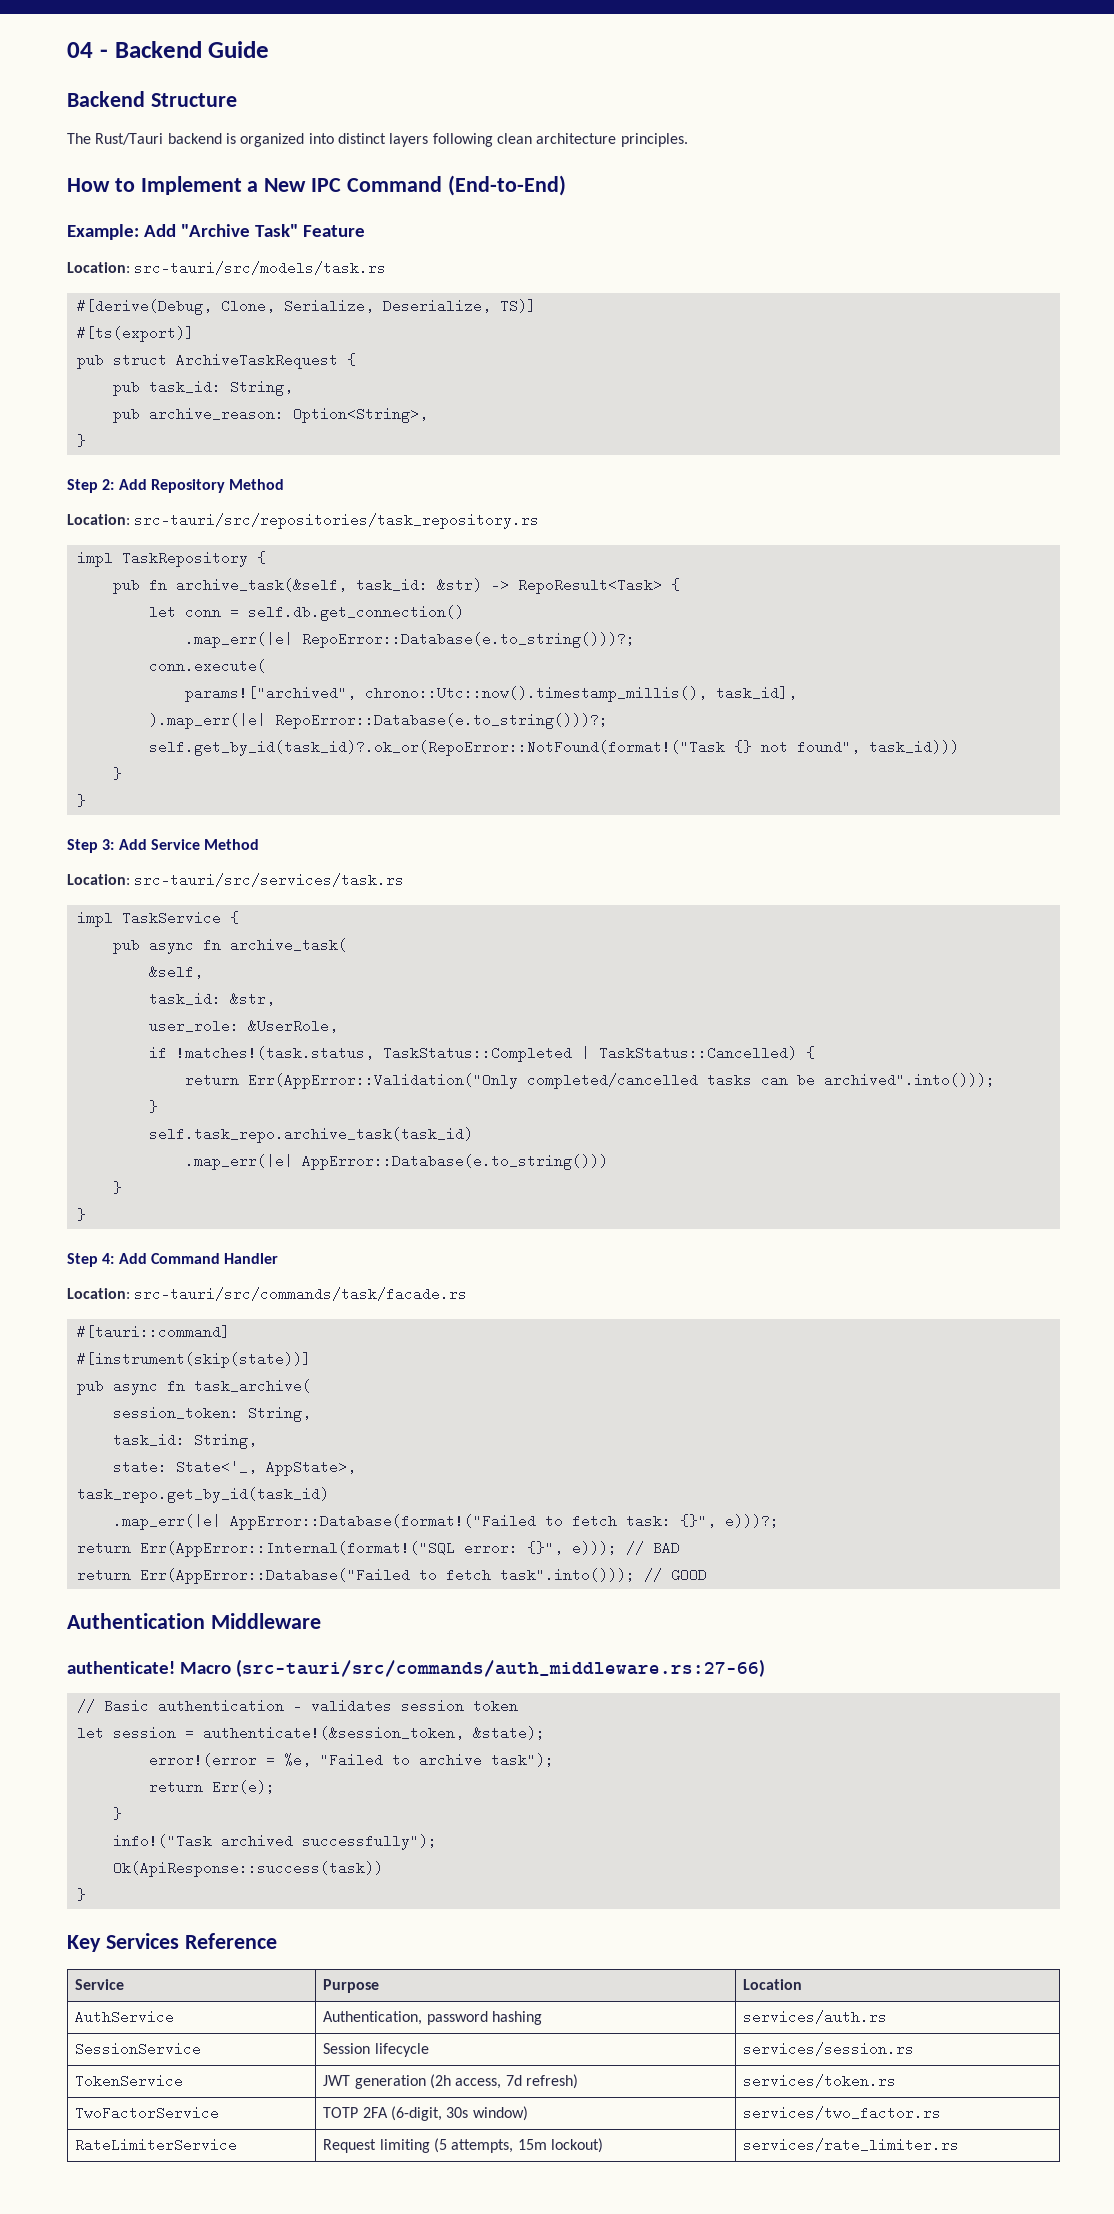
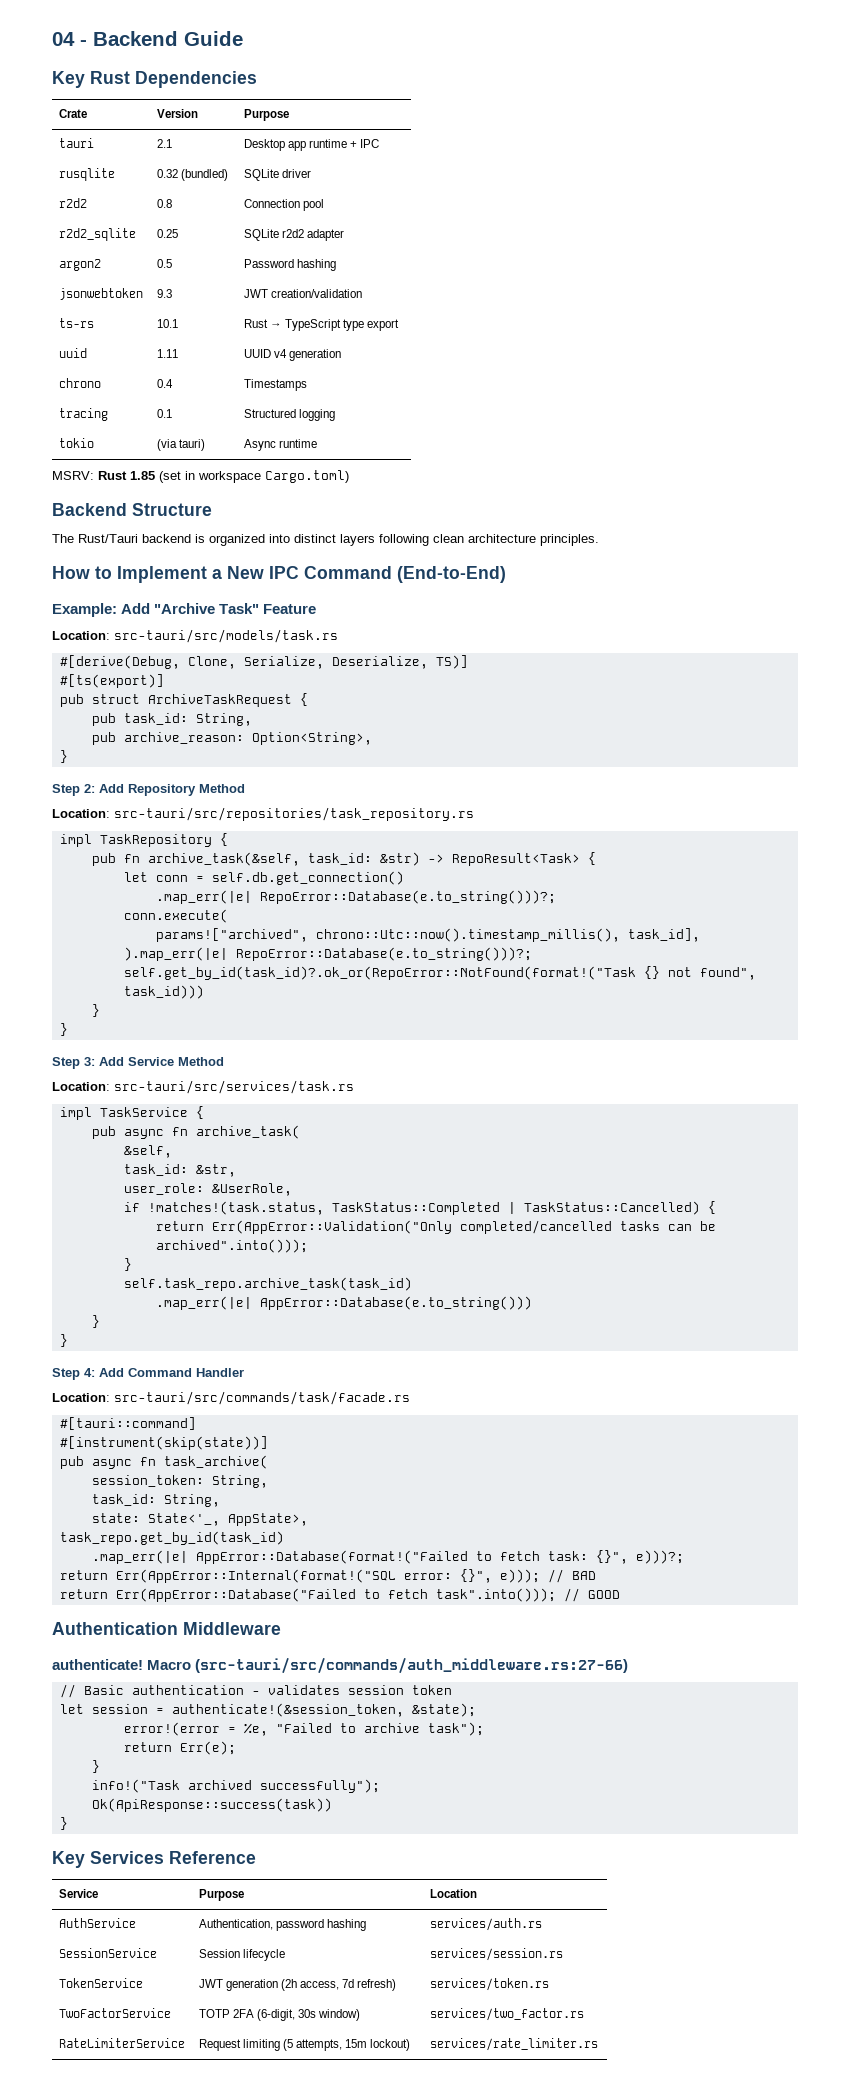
(270, 49) none -> [52,71,257,88] [58,109,87,118] [156,109,198,118] [243,109,289,121] [58,138,94,148] [156,139,172,148] [243,139,380,151] [58,168,115,181] [156,169,229,181] [243,169,312,181] [58,198,87,208] [156,199,172,208] [243,199,325,211] [58,228,136,241] [156,229,178,238] [243,229,345,241] [58,259,101,271] [156,259,172,268] [243,259,337,271] [58,288,143,300] [156,289,172,298] [243,289,363,298] [58,318,94,328] [156,319,178,328] [243,319,400,331] [58,348,87,358] [156,349,178,358] [243,349,342,361] [58,378,101,388] [156,379,173,388] [243,379,307,391] [58,408,108,421] [156,409,172,418] [243,409,336,421] [58,438,94,448] [156,439,206,451] [243,439,318,451] [52,470,349,483] // Key Rust Dependencies // Crate | Version | Purpose // tauri | 2.1 | Desktop app runtime + IPC // rusqlite | 0.32 (bundled) | SQLite driver // r2d2 | 0.8 | Connection pool // r2d2_sqlite | 0.25 | SQLite r2d2 adapter // argon2 | 0.5 | Password hashing // jsonwebtoken | 9.3 | JWT creation/validation // ts-rs | 10.1 | Rust → TypeScript type export // uuid | 1.11 | UUID v4 generation // chrono | 0.4 | Timestamps // tracing | 0.1 | Structured logging // tokio | (via tauri) | Async runtime // MSRV: Rust 1.85 (set in workspace Cargo.toml)

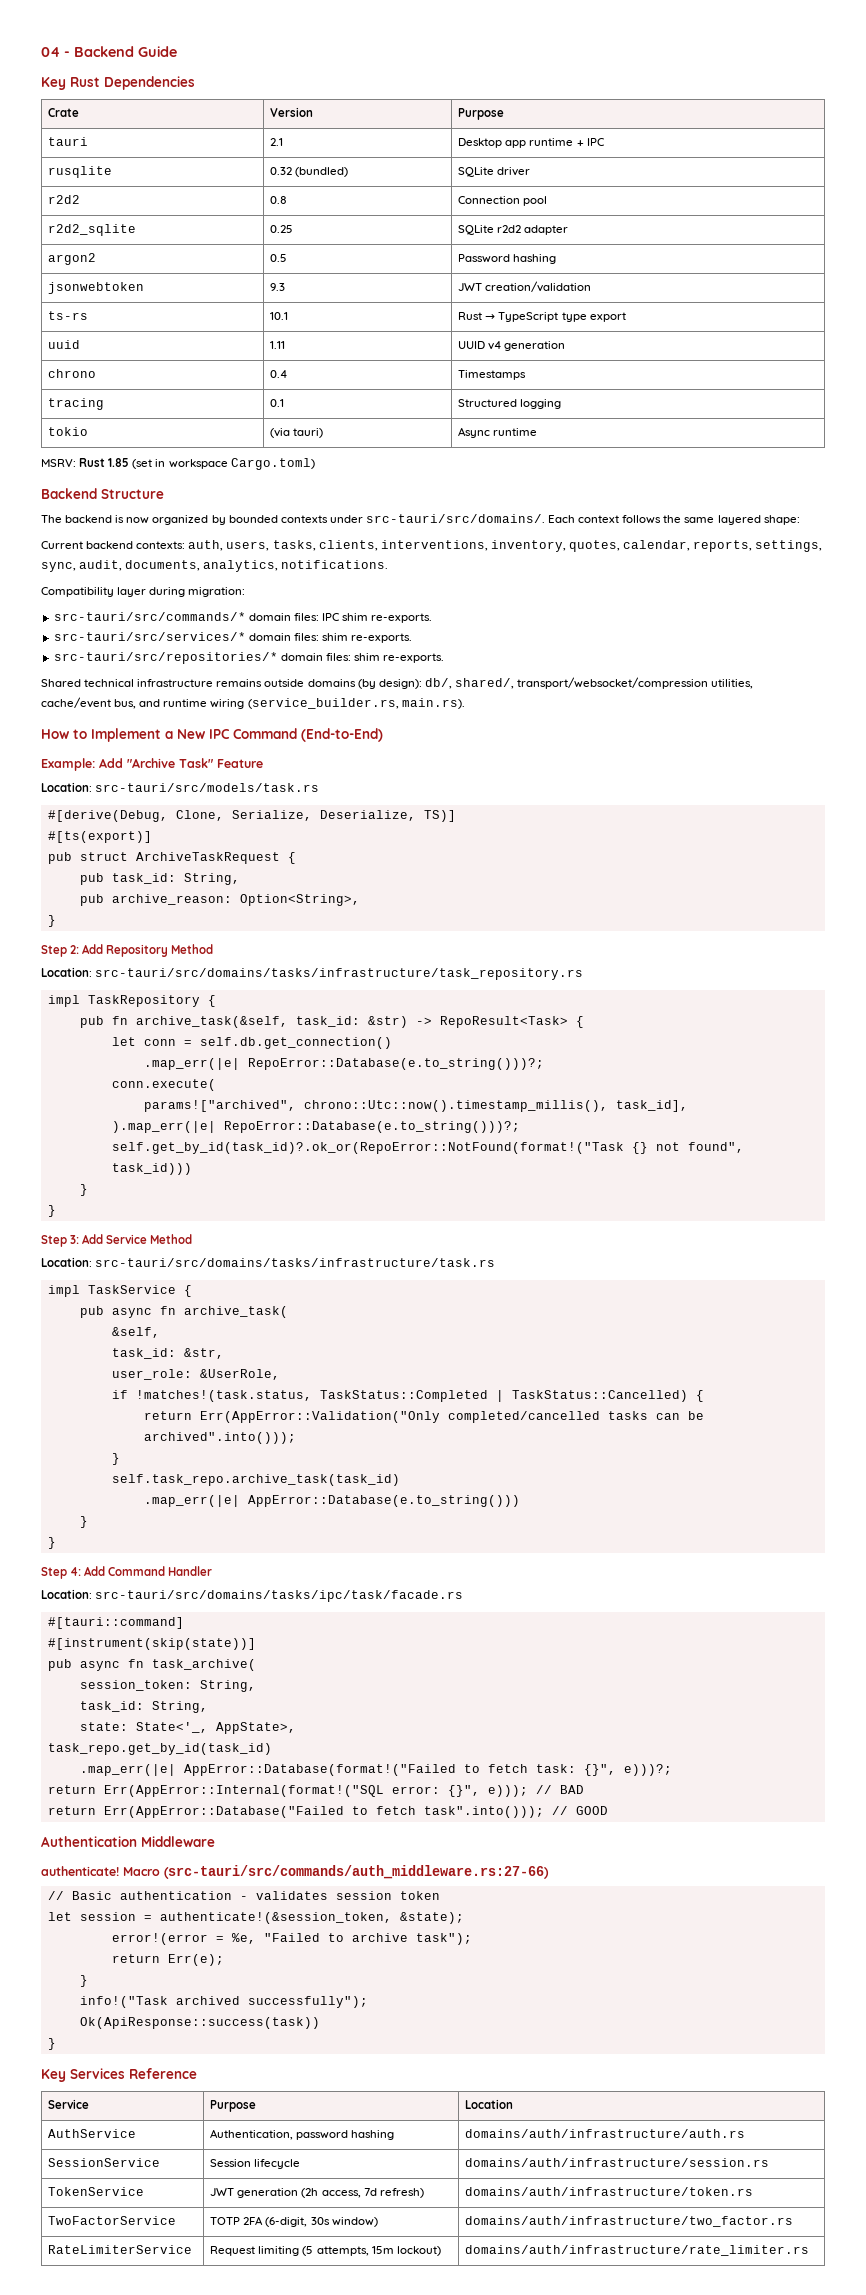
[78,534,138,543] Rust/Tauri -> (62, 519) none
[209,534,599,546] organized into distinct layers following clean architecture principles. -> [126,514,800,525] [41,540,823,552] [41,560,389,572] [41,587,246,597] [53,612,433,623] [53,632,413,643] [53,652,445,664] [41,677,754,689] [41,697,465,709] now organized by bounded contexts under src-tauri/src/domains/. Each context follows the same layered shape: // Current backend contexts: auth, users, tasks, clients, interventions, inventory, quotes, calendar, reports, settings, sync, audit, documents, analytics, notifications. // Compatibility layer during migration: // src-tauri/src/commands/* domain files: IPC shim re-exports. // src-tauri/src/services/* domain files: shim re-exports. // src-tauri/src/repositories/* domain files: shim re-exports. // Shared technical infrastructure remains outside domains (by design): db/, shared/, transport/websocket/compression utilities, cache/event bus, and runtime wiring (service_builder.rs, main.rs).
[114,807,474,821] src-tauri/src/repositories/task_repository.rs -> [95,968,584,980] src-tauri/src/domains/tasks/infrastructure/task_repository.rs
[114,1080,354,1094] src-tauri/src/services/task.rs -> [95,1258,496,1267] src-tauri/src/domains/tasks/infrastructure/task.rs
[114,1391,410,1405] src-tauri/src/commands/task/facade.rs -> [95,1590,464,1602] src-tauri/src/domains/tasks/ipc/task/facade.rs
[429,1918,542,1931] services/auth.rs -> [465,2129,746,2138] domains/auth/infrastructure/auth.rs
[429,1948,563,1961] services/session.rs -> [465,2158,770,2167] domains/auth/infrastructure/session.rs
[429,1978,549,1991] services/token.rs -> [465,2187,754,2196] domains/auth/infrastructure/token.rs
[429,2008,584,2021] services/two_factor.rs -> [465,2216,794,2227] domains/auth/infrastructure/two_factor.rs
[429,2038,598,2051] services/rate_limiter.rs -> [465,2245,810,2256] domains/auth/infrastructure/rate_limiter.rs

